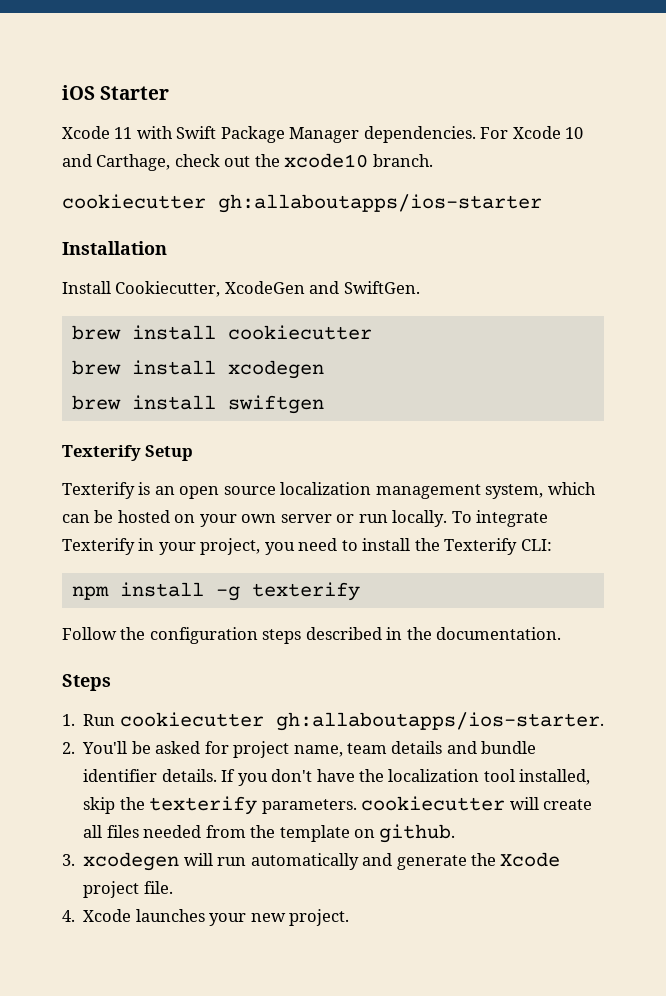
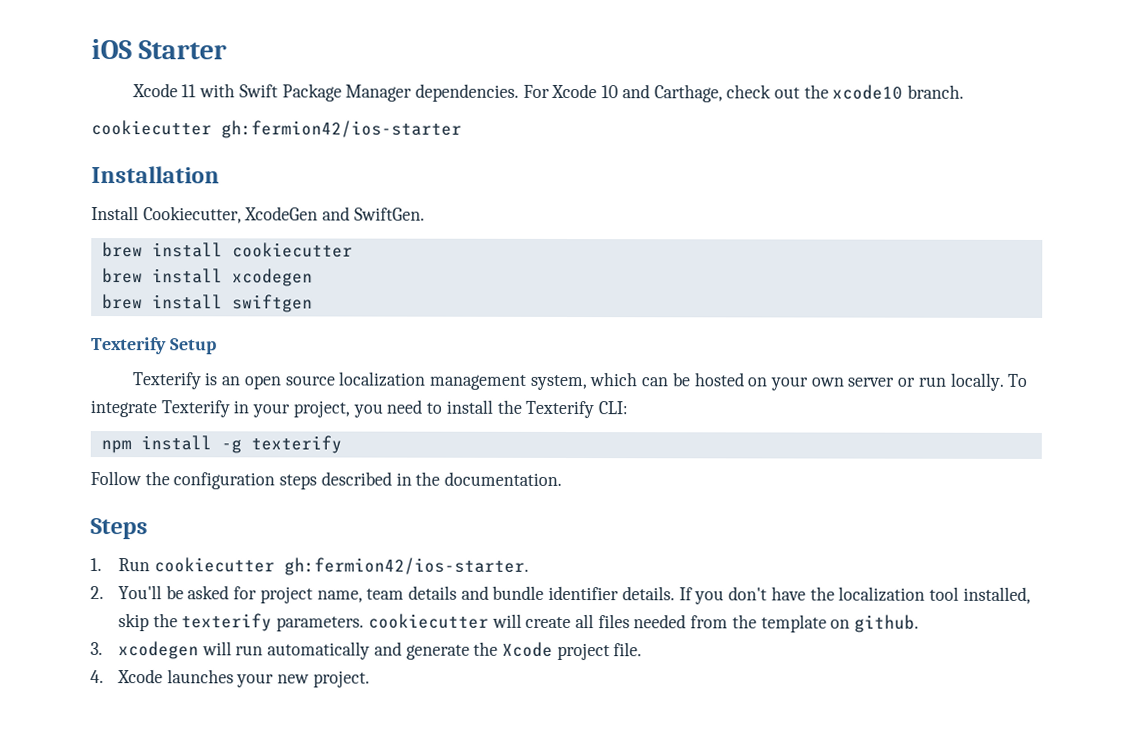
[218,194,542,213] gh:allaboutapps/ios-starter -> [221,120,462,139] gh:fermion42/ios-starter
[275,712,604,731] gh:allaboutapps/ios-starter. -> [283,557,529,576] gh:fermion42/ios-starter.

